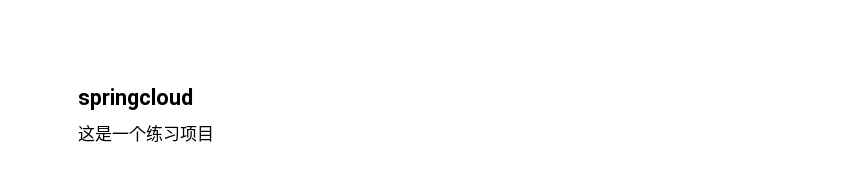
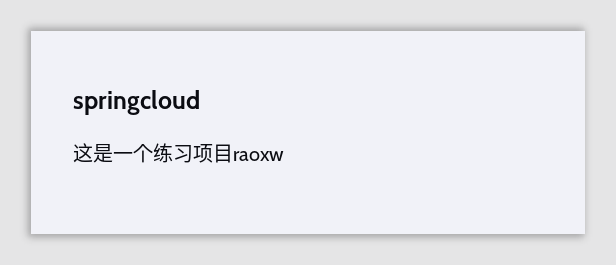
(214, 134) none -> [233,151,284,161] raoxw

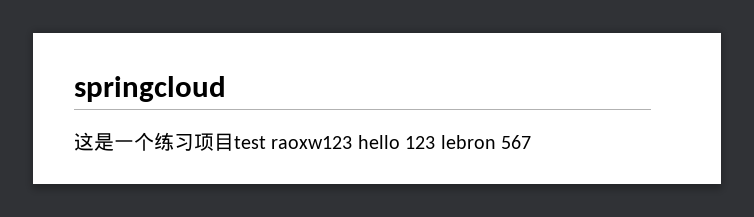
[233,151,284,161] raoxw -> [234,135,531,149] test raoxw123 hello 123 lebron 567

